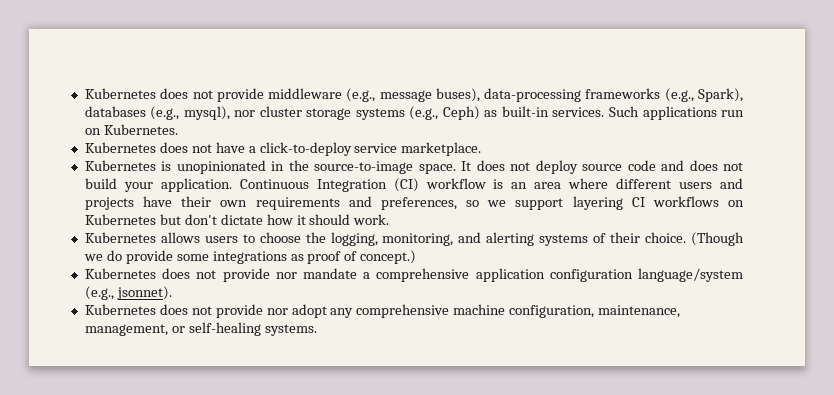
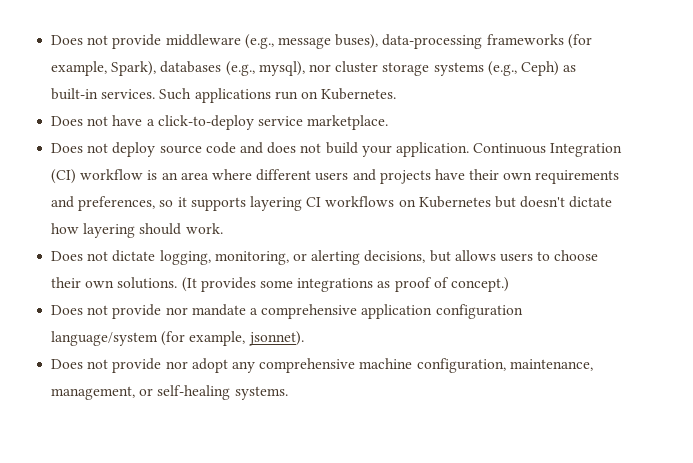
[84,88,189,99] Kubernetes does -> [51,35,84,45] Does
[664,88,694,102] (e.g., -> [567,34,592,49] [51,61,108,76] (for example,
[84,142,188,153] Kubernetes does -> [51,116,84,126] Does
[84,160,505,174] Kubernetes is unopinionated in the source-to-image space. It does -> [51,143,84,153] Does
[487,198,564,210] we support -> [177,197,246,211] it supports
[184,214,217,225] don't -> [520,196,566,208] doesn't
[296,215,306,225] it -> [83,223,136,238] layering
[84,232,744,246] [83,250,173,264] Kubernetes allows users to choose the logging, monitoring, and alerting systems of their choice. (Though we do provide -> [51,250,599,265] [51,277,256,292] Does not dictate logging, monitoring, or alerting decisions, but allows users to choose their own solutions. (It provides
[84,268,191,279] Kubernetes does -> [51,305,84,315] Does
[84,286,114,300] (e.g., -> [161,331,246,346] (for example,
[84,304,188,315] Kubernetes does -> [51,359,84,369] Does

